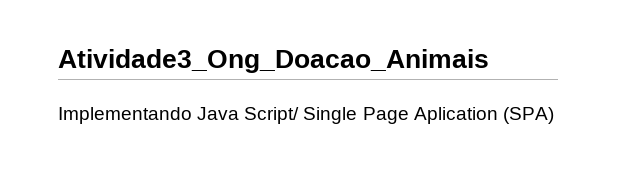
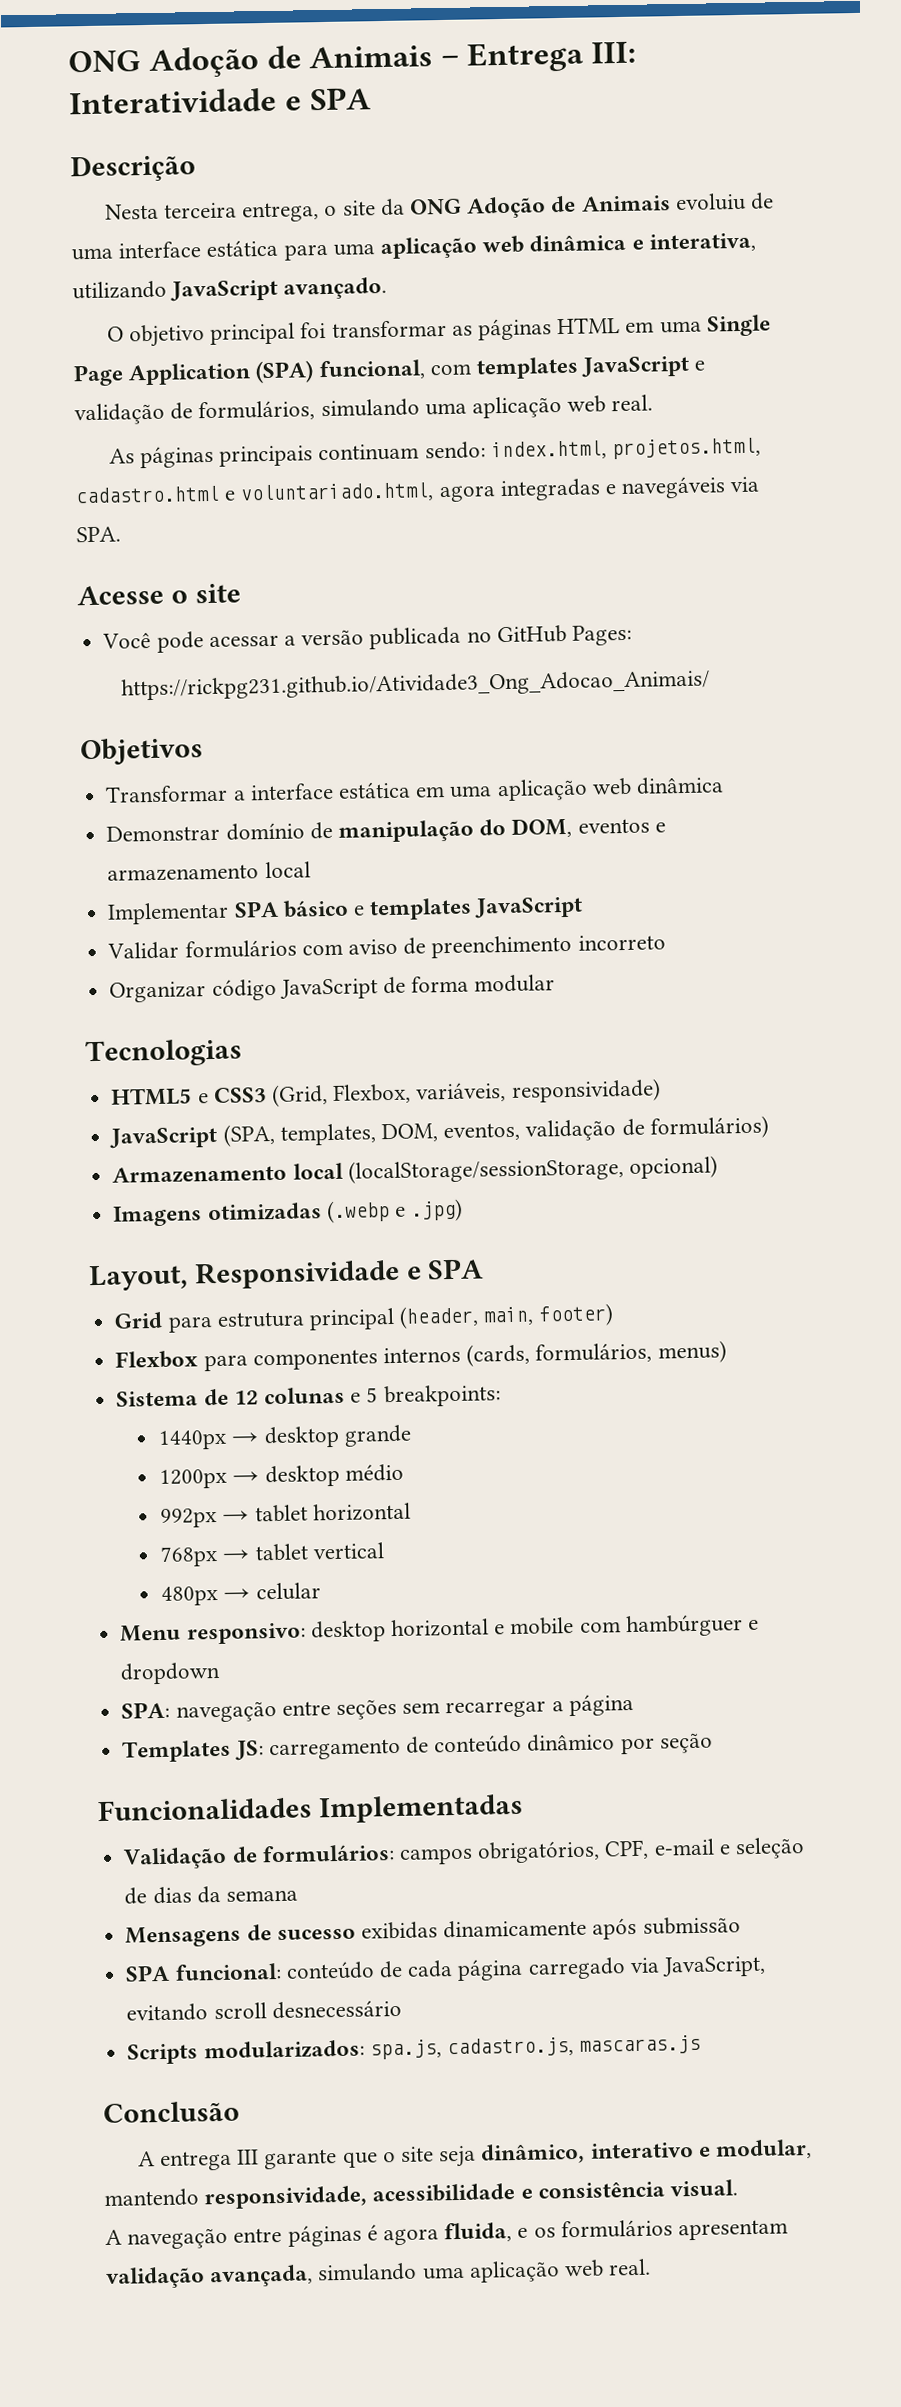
[58,49,489,73] [58,107,554,124] Atividade3_Ong_Doacao_Animais // Implementando Java Script/ Single Page Aplication (SPA) -> [68,41,636,78] [69,87,371,115] [70,154,196,183] [104,192,775,223] [71,232,756,261] [72,276,388,302] [106,314,771,348] [73,355,706,387] [74,394,654,426] [108,437,761,469] [75,476,760,504] [76,526,121,543] [77,583,241,606] [102,624,632,653] [120,669,710,701] [80,737,203,766] [105,776,724,803] [106,817,666,843] [107,861,311,882] [107,896,584,925] [107,934,666,960] [109,974,556,1003] [85,1038,242,1068] [111,1078,661,1108] [109,1115,769,1149] [112,1155,718,1184] [113,1198,464,1227] [89,1258,485,1292] [114,1303,614,1333] [115,1340,727,1372] [116,1384,501,1408] [158,1424,412,1450] [159,1463,404,1489] [160,1502,411,1528] [160,1542,384,1567] [161,1582,321,1606] [120,1614,759,1645] [120,1661,222,1685] [121,1693,634,1723] [122,1732,713,1763] [98,1793,523,1824] [123,1837,805,1870] [124,1885,298,1905] [125,1916,741,1948] [125,1955,766,1982] [126,1999,402,2022] [127,2034,702,2065] [103,2100,240,2124] [137,2139,813,2172] [104,2179,739,2210] [105,2219,789,2250] [105,2258,652,2289] ONG Adoção de Animais – Entrega III: Interatividade e SPA // Descrição // Nesta terceira entrega, o site da ONG Adoção de Animais evoluiu de uma interface estática para uma aplicação web dinâmica e interativa, utilizando JavaScript avançado. // O objetivo principal foi transformar as páginas HTML em uma Single Page Application (SPA) funcional, com templates JavaScript e validação de formulários, simulando uma aplicação web real. // As páginas principais continuam sendo: index.html, projetos.html, cadastro.html e voluntariado.html, agora integradas e navegáveis via SPA. // Acesse o site // Você pode acessar a versão publicada no GitHub Pages: // https://rickpg231.github.io/Atividade3_Ong_Adocao_Animais/ // Objetivos // Transformar a interface estática em uma aplicação web dinâmica // Demonstrar domínio de manipulação do DOM, eventos e armazenamento local // Implementar SPA básico e templates JavaScript // Validar formulários com aviso de preenchimento incorreto // Organizar código JavaScript de forma modular // Tecnologias // HTML5 e CSS3 (Grid, Flexbox, variáveis, responsividade) // JavaScript (SPA, templates, DOM, eventos, validação de formulários) // Armazenamento local (localStorage/sessionStorage, opcional) // Imagens otimizadas (.webp e .jpg) // Layout, Responsividade e SPA // Grid para estrutura principal (header, main, footer) // Flexbox para componentes internos (cards, formulários, menus) // Sistema de 12 colunas e 5 breakpoints: // 1440px → desktop grande // 1200px → desktop médio // 992px → tablet horizontal // 768px → tablet vertical // 480px → celular // Menu responsivo: desktop horizontal e mobile com hambúrguer e dropdown // SPA: navegação entre seções sem recarregar a página // Templates JS: carregamento de conteúdo dinâmico por seção // Funcionalidades Implementadas // Validação de formulários: campos obrigatórios, CPF, e-mail e seleção de dias da semana // Mensagens de sucesso exibidas dinamicamente após submissão // SPA funcional: conteúdo de cada página carregado via JavaScript, evitando scroll desnecessário // Scripts modularizados: spa.js, cadastro.js, mascaras.js // Conclusão // A entrega III garante que o site seja dinâmico, interativo e modular, mantendo responsividade, acessibilidade e consistência visual. // A navegação entre páginas é agora fluida, e os formulários apresentam validação avançada, simulando uma aplicação web real.

